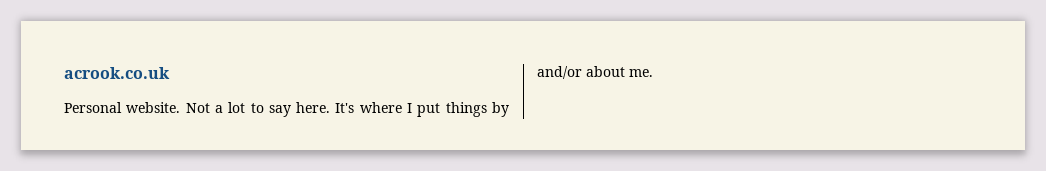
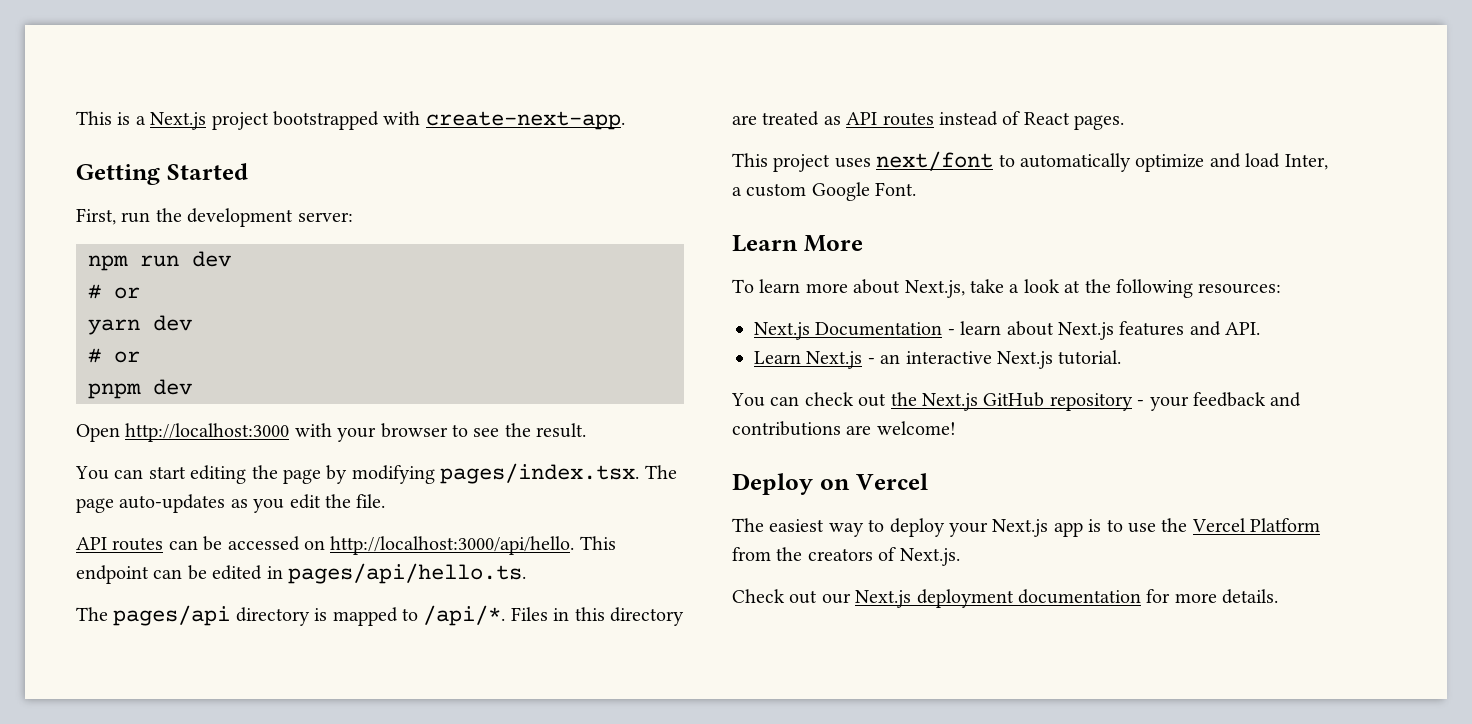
[64,67,170,79] [64,102,510,117] [537,66,653,79] acrook.co.uk // Personal website. Not a lot to say here. It's where I put things by and/or about me. -> [76,111,625,130] [76,163,248,185] [76,208,353,227] [88,251,231,271] [88,284,140,299] [88,315,192,335] [88,348,140,363] [88,379,192,399] [76,423,587,442] [75,463,677,484] [76,494,386,513] [76,536,616,555] [76,563,526,584] [76,605,684,626] [732,111,1125,130] [732,151,1328,172] [732,182,917,201] [732,235,863,252] [732,279,1282,298] [754,321,1261,340] [754,350,1122,369] [731,392,1302,411] [732,421,956,436] [732,473,928,495] [732,518,1321,537] [732,547,960,566] [732,589,1279,608] This is a Next.js project bootstrapped with create-next-app. // Getting Started // First, run the development server: // npm run dev // # or // yarn dev // # or // pnpm dev // Open http://localhost:3000 with your browser to see the result. // You can start editing the page by modifying pages/index.tsx. The page auto-updates as you edit the file. // API routes can be accessed on http://localhost:3000/api/hello. This endpoint can be edited in pages/api/hello.ts. // The pages/api directory is mapped to /api/*. Files in this directory are treated as API routes instead of React pages. // This project uses next/font to automatically optimize and load Inter, a custom Google Font. // Learn More // To learn more about Next.js, take a look at the following resources: // Next.js Documentation - learn about Next.js features and API. // Learn Next.js - an interactive Next.js tutorial. // You can check out the Next.js GitHub repository - your feedback and contributions are welcome! // Deploy on Vercel // The easiest way to deploy your Next.js app is to use the Vercel Platform from the creators of Next.js. // Check out our Next.js deployment documentation for more details.

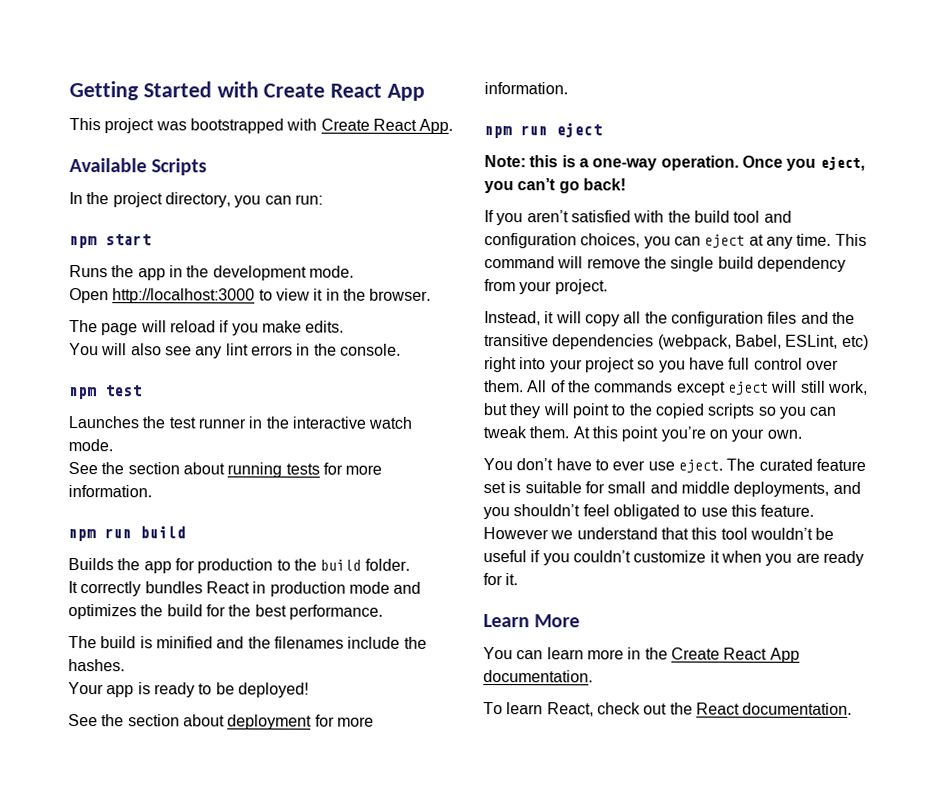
[76,111,625,130] [76,163,248,185] [76,208,353,227] [88,251,231,271] [88,284,140,299] [88,315,192,335] [88,348,140,363] [88,379,192,399] [76,423,587,442] [75,463,677,484] [76,494,386,513] [76,536,616,555] [76,563,526,584] [76,605,684,626] [732,111,1125,130] [732,151,1328,172] [732,182,917,201] [732,235,863,252] [732,279,1282,298] [754,321,1261,340] [754,350,1122,369] [731,392,1302,411] [732,421,956,436] [732,473,928,495] [732,518,1321,537] [732,547,960,566] [732,589,1279,608] This is a Next.js project bootstrapped with create-next-app. // Getting Started // First, run the development server: // npm run dev // # or // yarn dev // # or // pnpm dev // Open http://localhost:3000 with your browser to see the result. // You can start editing the page by modifying pages/index.tsx. The page auto-updates as you edit the file. // API routes can be accessed on http://localhost:3000/api/hello. This endpoint can be edited in pages/api/hello.ts. // The pages/api directory is mapped to /api/*. Files in this directory are treated as API routes instead of React pages. // This project uses next/font to automatically optimize and load Inter, a custom Google Font. // Learn More // To learn more about Next.js, take a look at the following resources: // Next.js Documentation - learn about Next.js features and API. // Learn Next.js - an interactive Next.js tutorial. // You can check out the Next.js GitHub repository - your feedback and contributions are welcome! // Deploy on Vercel // The easiest way to deploy your Next.js app is to use the Vercel Platform from the creators of Next.js. // Check out our Next.js deployment documentation for more details. -> [69,81,426,101] [69,118,454,134] [69,158,208,176] [69,192,323,208] [69,234,151,249] [69,265,354,281] [69,288,432,304] [69,320,345,336] [69,343,401,359] [69,385,142,400] [68,416,413,429] [68,439,113,452] [68,462,383,478] [68,485,152,498] [68,526,186,542] [68,558,410,574] [68,581,422,597] [68,604,383,620] [68,636,427,649] [68,659,125,672] [68,682,309,698] [68,714,374,730] [484,82,568,95] [484,122,602,139] [484,155,865,171] [484,178,626,194] [484,210,792,226] [484,233,867,249] [484,256,846,272] [484,279,608,295] [484,311,855,327] [484,334,869,350] [484,357,839,373] [484,380,868,396] [483,403,837,419] [483,426,802,442] [483,458,866,473] [483,481,861,497] [483,504,815,520] [483,527,835,540] [483,550,864,566] [483,573,519,586] [483,614,581,628] [483,647,800,663] [483,670,593,683] [483,702,853,717] Getting Started with Create React App // This project was bootstrapped with Create React App. // Available Scripts // In the project directory, you can run: // npm start // Runs the app in the development mode. // Open http://localhost:3000 to view it in the browser. // The page will reload if you make edits. // You will also see any lint errors in the console. // npm test // Launches the test runner in the interactive watch mode. // See the section about running tests for more information. // npm run build // Builds the app for production to the build folder. // It correctly bundles React in production mode and optimizes the build for the best performance. // The build is minified and the filenames include the hashes. // Your app is ready to be deployed! // See the section about deployment for more information. // npm run eject // Note: this is a one-way operation. Once you eject, you can’t go back! // If you aren’t satisfied with the build tool and configuration choices, you can eject at any time. This command will remove the single build dependency from your project. // Instead, it will copy all the configuration files and the transitive dependencies (webpack, Babel, ESLint, etc) right into your project so you have full control over them. All of the commands except eject will still work, but they will point to the copied scripts so you can tweak them. At this point you’re on your own. // You don’t have to ever use eject. The curated feature set is suitable for small and middle deployments, and you shouldn’t feel obligated to use this feature. However we understand that this tool wouldn’t be useful if you couldn’t customize it when you are ready for it. // Learn More // You can learn more in the Create React App documentation. // To learn React, check out the React documentation.

